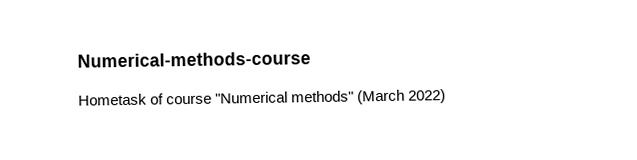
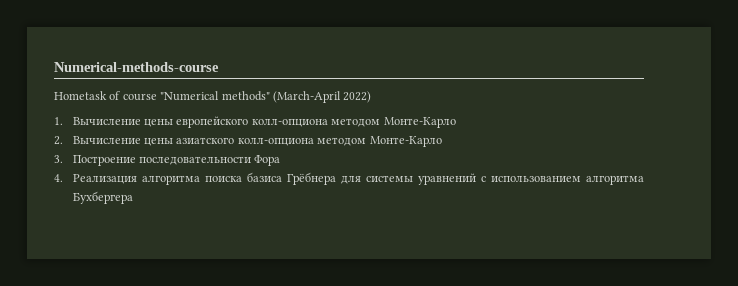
[357,89,406,105] (March -> [272,91,341,103] (March-April
(447, 96) none -> [54,116,456,128] [54,136,442,147] [54,155,281,166] [54,172,644,185] [72,191,133,204] // 1. Вычисление цены европейского колл-опциона методом Монте-Карло // 2. Вычисление цены азиатского колл-опциона методом Монте-Карло // 3. Построение последовательности Фора // 4. Реализация алгоритма поиска базиса Грёбнера для системы уравнений с использованием алгоритма Бухбергера

